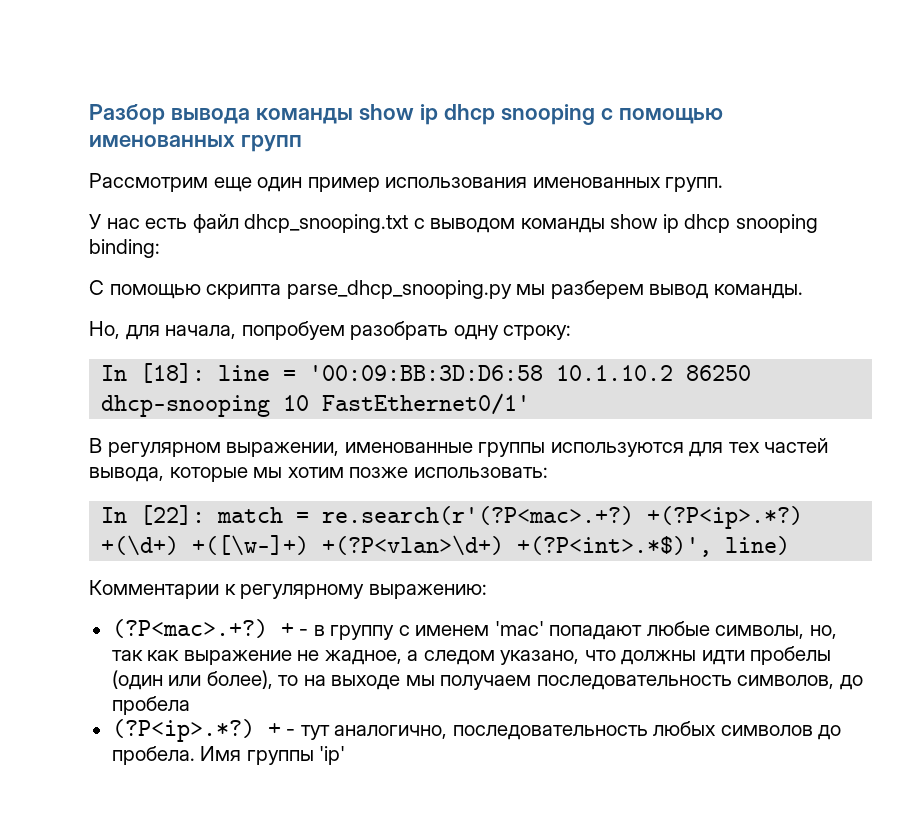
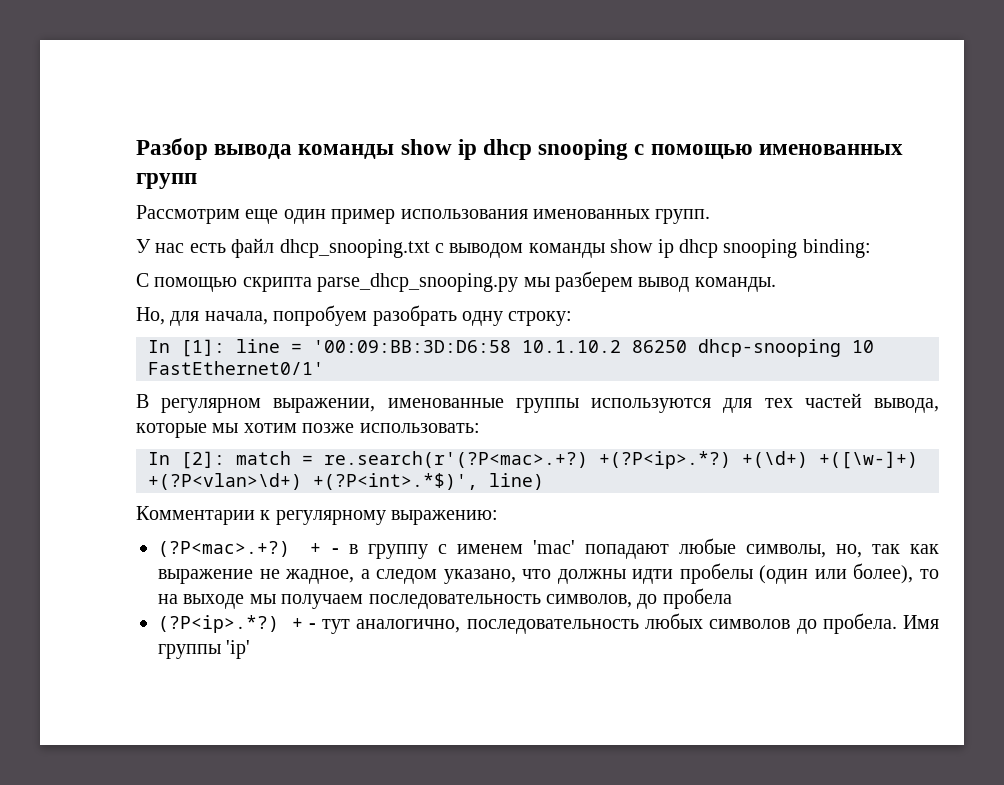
[140,363,206,383] [18]: -> [181,339,225,357] [1]:
[140,505,206,525] [22]: -> [181,451,225,469] [2]:

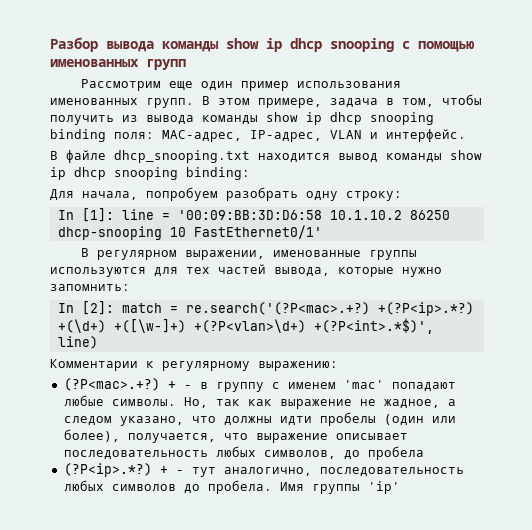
[136,238,524,258] // У нас есть файл dhcp_snooping.txt с выводом -> [202,94,482,108] [50,112,434,125] [50,129,466,142] [50,150,378,163] В этом примере, задача в том, чтобы получить из вывода команды show ip dhcp snooping binding поля: MAC-адрес, IP-адрес, VLAN и интерфейс. // В файле dhcp_snooping.txt находится вывод
[136,271,776,292] [136,307,200,326] С помощью скрипта parse_dhcp_snooping.py мы разберем вывод команды. // Но, для -> [50,189,74,201] Для
[212,423,480,433] мы хотим позже использовать: -> [402,267,442,277] [50,284,130,291] нужно запомнить:
[324,451,588,468] re.search(r'(?P<mac>.+?) -> [185,302,370,315] re.search('(?P<mac>.+?)
[745,544,862,558] символы, но, -> [111,397,208,408] символы. Но,
[920,569,940,579] [158,594,541,609] то на выходе мы получаем последовательность -> [127,433,408,443] [63,446,256,460] получается, что выражение описывает последовательность любых

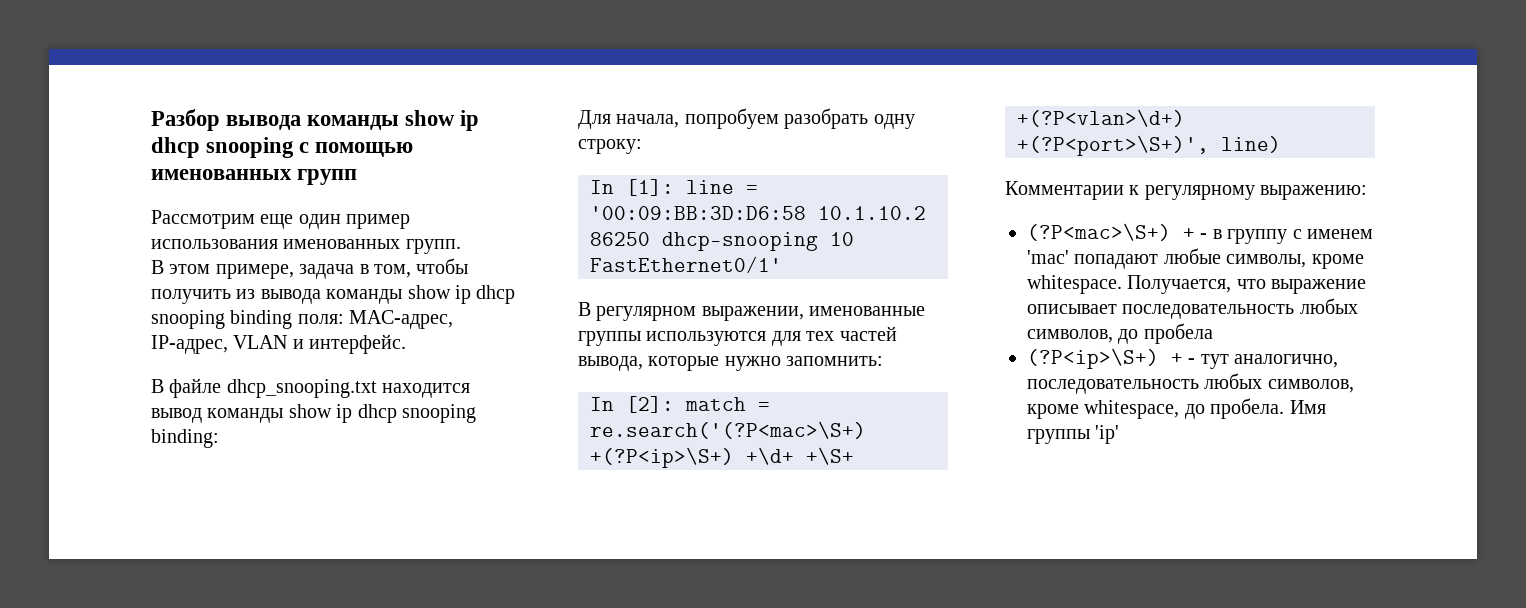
(194, 103) none -> (461, 246) //
[185,302,474,316] [57,318,434,334] re.search('(?P<mac>.+?) +(?P<ip>.*?) +(\d+) +([\w-]+) +(?P<vlan>\d+) +(?P<int>.*$)', -> [590,421,866,439] [590,447,854,468] [1017,109,1185,127] [1017,135,1209,156] re.search('(?P<mac>\S+) +(?P<ip>\S+) +\d+ +\S+ +(?P<vlan>\d+) +(?P<port>\S+)',
[63,378,160,391] (?P<mac>.+?) -> [1027,223,1171,241] (?P<mac>\S+)
[111,397,456,409] [63,412,456,426] [63,429,216,443] символы. Но, так как выражение не жадное, а следом указано, что должны идти пробелы (один или более), получается, -> [1226,254,1364,269] [1027,275,1232,294] символы, кроме whitespace. Получается,
[63,463,152,477] (?P<ip>.*?) -> [1027,348,1159,369] (?P<ip>\S+)
[111,484,176,491] символов -> [1267,379,1354,393] [1027,400,1180,419] символов, кроме whitespace,

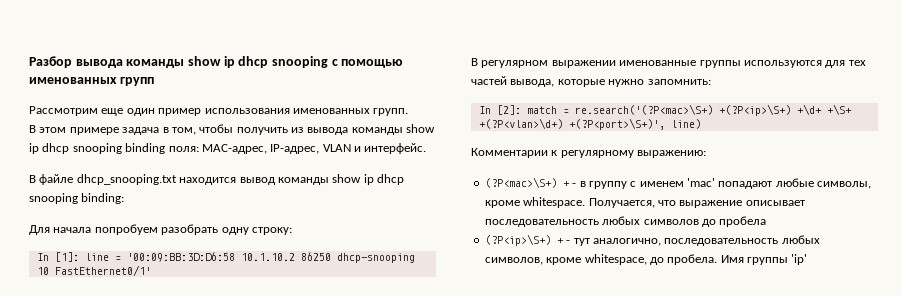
[215,264,294,279] примере, -> [69,127,119,135] примере
[616,114,680,128] начала, -> [53,227,92,233] начала
[701,306,804,321] выражении, -> [551,60,616,68] выражении
[1027,329,1113,343] символов, -> [643,219,699,225] символов

